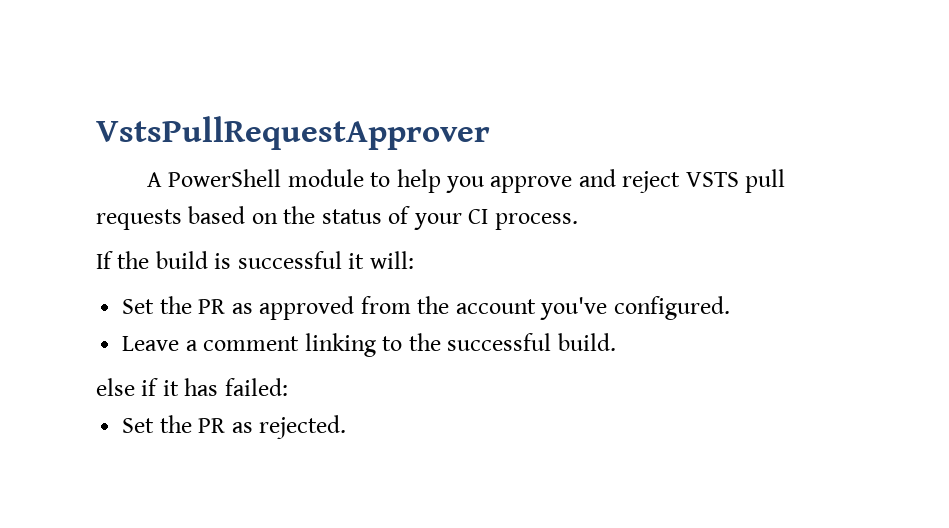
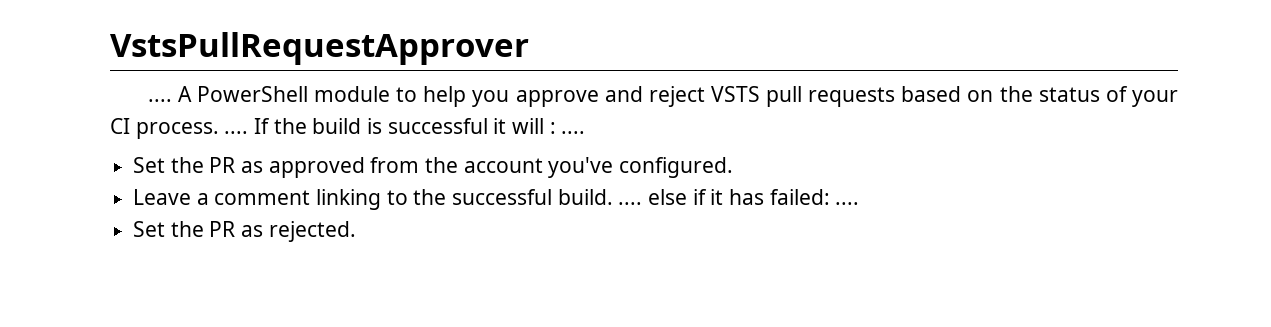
(490, 133) none -> [147,99,172,102] ....
(578, 221) // -> [224,131,249,134] ....
[369,251,414,269] will: -> [512,118,586,134] will : ....
(616, 342) // -> [618,202,643,205] ....
(288, 387) none -> [835,202,860,205] ....

